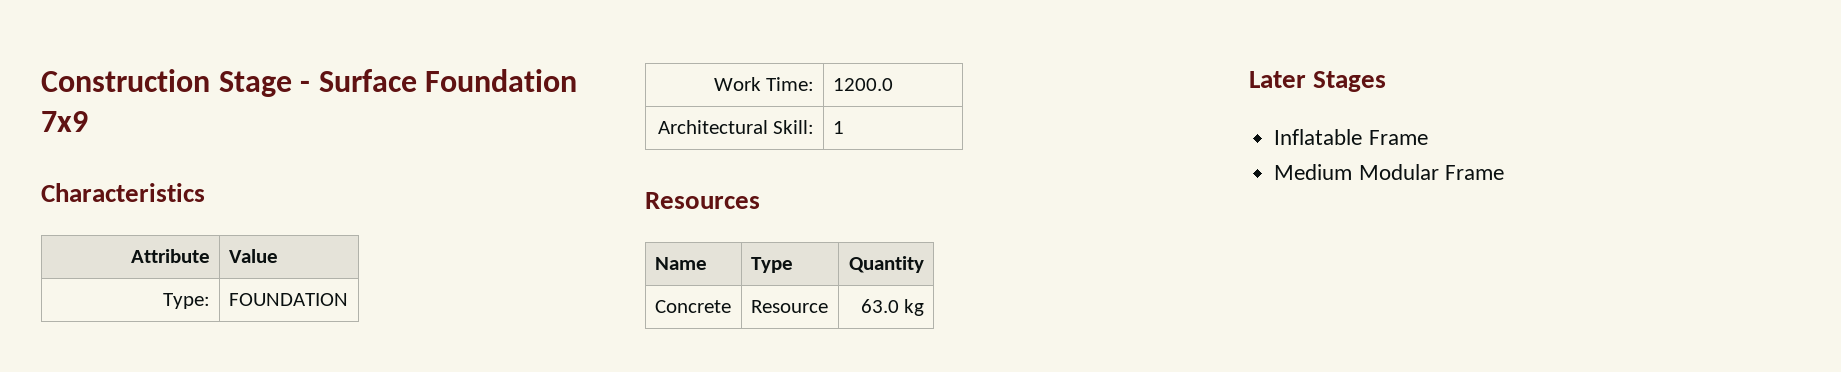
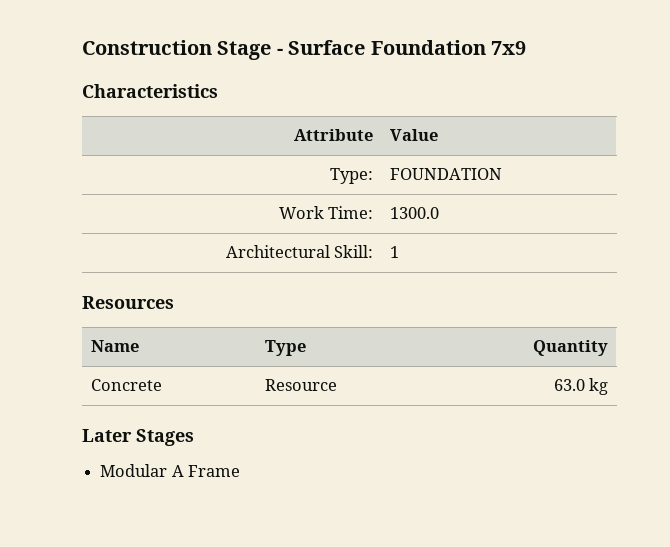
[832,78,893,91] 1200.0 -> [389,207,439,219] 1300.0
[1274,129,1428,145] [1274,164,1504,180] Inflatable Frame // Medium Modular Frame -> [100,464,241,477] Modular A Frame

